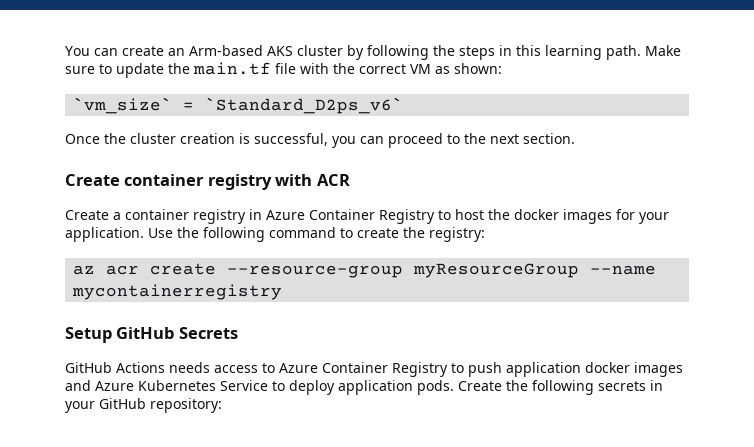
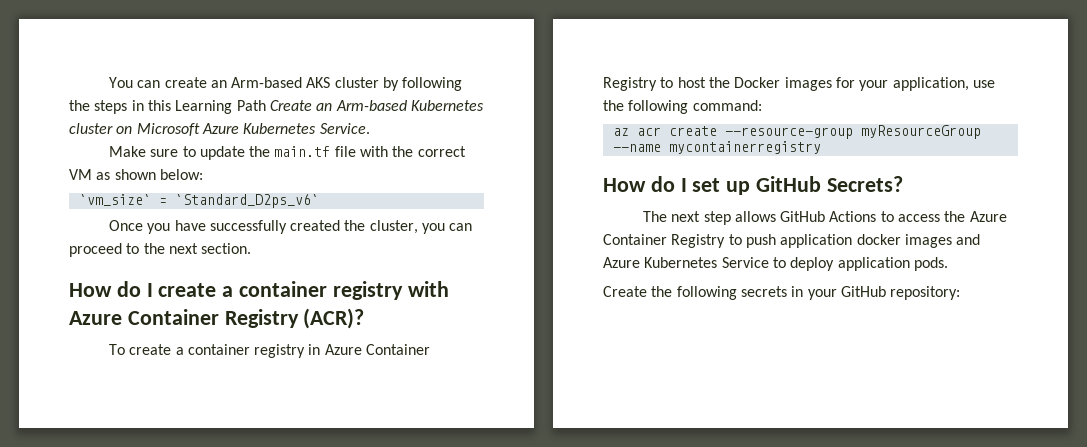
[545,45,641,60] learning path. -> [175,100,484,114] [69,123,370,136] Learning Path Create an Arm-based Kubernetes cluster on Microsoft Azure Kubernetes Service. //
[454,63,502,74] shown: -> [114,169,203,180] shown below:
[104,133,328,146] the cluster creation is successful, -> [147,220,418,234] you have successfully created the cluster,
[65,174,350,190] [65,210,109,220] Create container registry with ACR // Create -> [69,281,449,300] [69,308,365,329] [108,344,172,355] How do I create a container registry with Azure Container Registry (ACR)? // To create
[514,209,559,220] docker -> [734,77,781,88] Docker
[65,227,485,242] application. Use the following command to create the registry: -> [892,77,995,91] [603,100,762,114] application, use the following command:
[65,327,238,343] [65,362,275,373] Setup GitHub Secrets // GitHub Actions needs access to -> [603,176,903,195] [642,211,966,225] How do I set up GitHub Secrets? // The next step allows GitHub Actions to access the
(454, 387) none -> (948, 264) //

